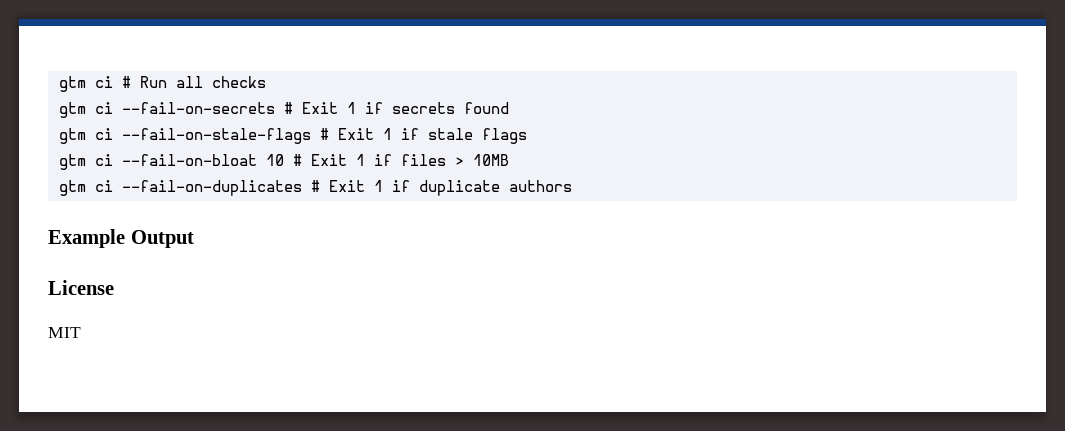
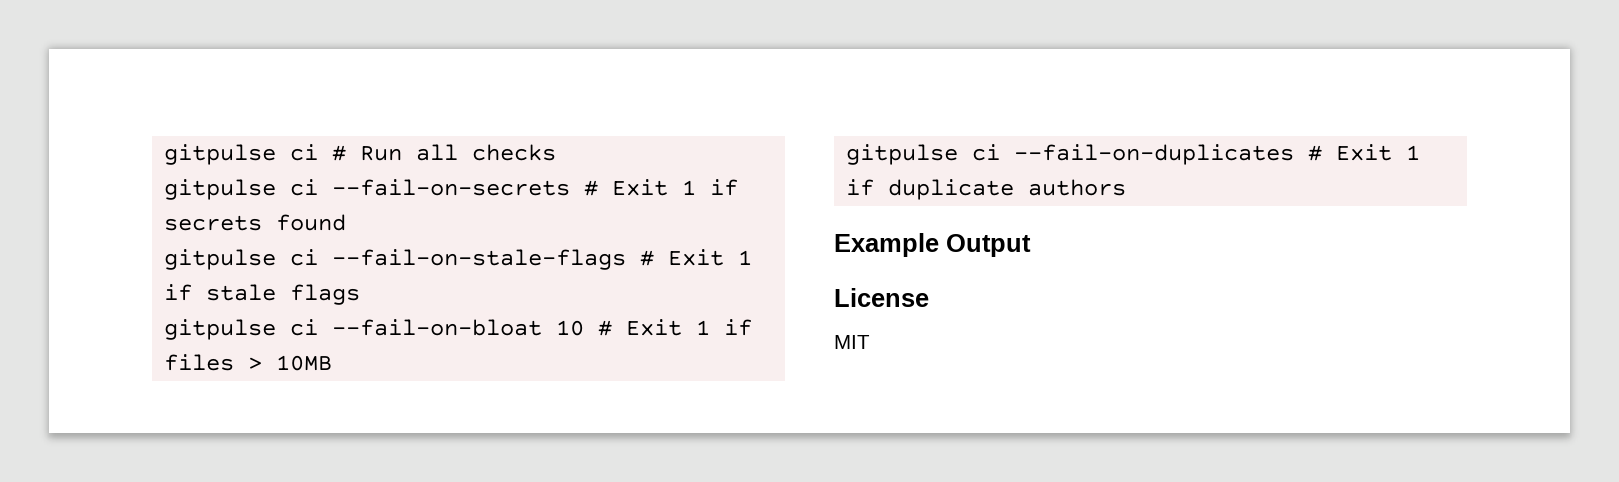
[58,76,86,92] gtm -> [164,144,277,165] gitpulse
[58,102,86,118] gtm -> [164,179,277,200] gitpulse
[58,128,86,144] gtm -> [164,249,277,270] gitpulse
[58,154,86,170] gtm -> [164,319,277,340] gitpulse
[58,180,86,196] gtm -> [846,144,959,165] gitpulse

